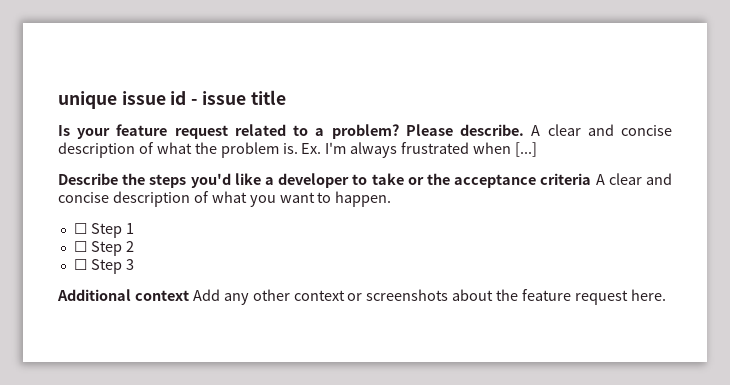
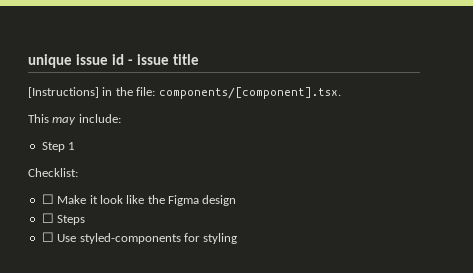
[58,124,672,139] [58,142,538,158] [58,173,672,188] [58,191,392,207] [73,223,134,238] [73,241,134,256] [73,259,134,274] [57,289,666,305] Is your feature request related to a problem? Please describe. A clear and concise description of what the problem is. Ex. I'm always frustrated when [...] // Describe the steps you'd like a developer to take or the acceptance criteria A clear and concise description of what you want to happen. // ☐ Step 1 // ☐ Step 2 // ☐ Step 3 // Additional context Add any other context or screenshots about the feature request here. -> [28,87,341,99] [28,114,121,125] [41,142,76,152] [28,168,78,177] [41,194,237,206] [41,213,86,225] [41,232,238,244] [Instructions] in the file: components/[component].tsx. // This may include: // Step 1 // Checklist: // ☐ Make it look like the Figma design // ☐ Steps // ☐ Use styled-components for styling

